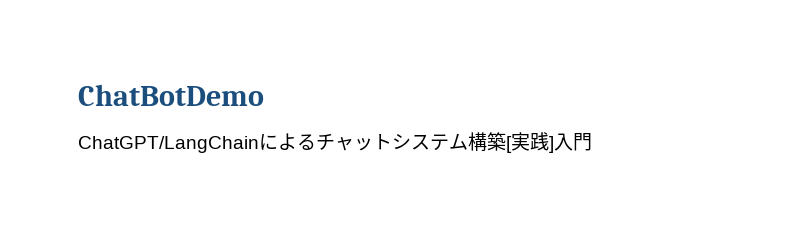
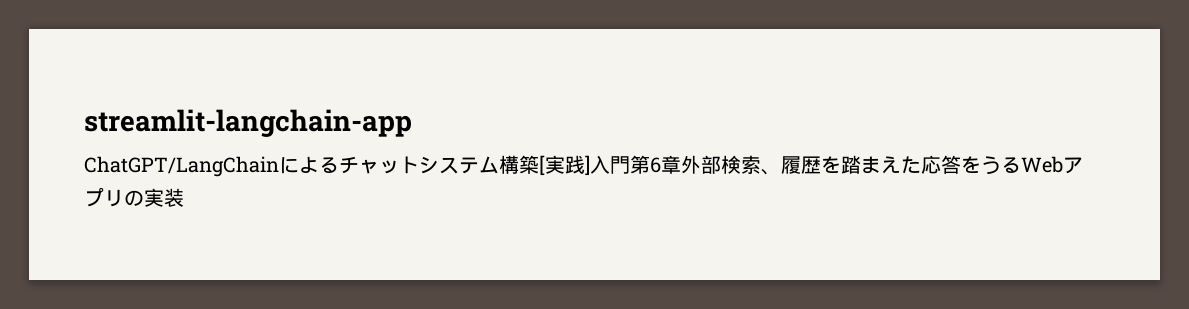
[78,84,264,106] ChatBotDemo -> [84,109,412,137] streamlit-langchain-app
(592, 142) none -> [630,155,1083,175] [84,187,184,207] 第6章外部検索、履歴を踏まえた応答をうるWebアプリの実装

